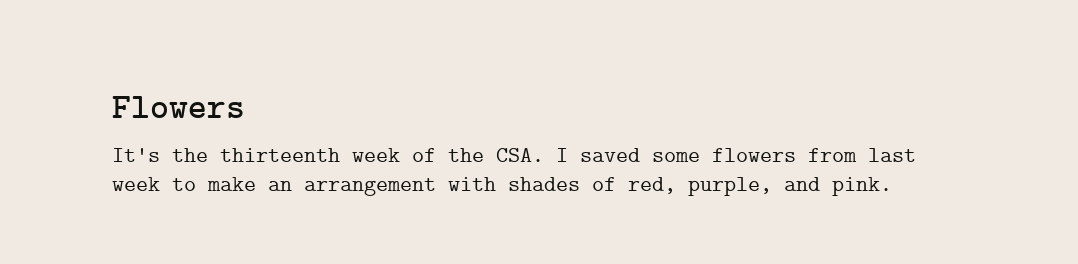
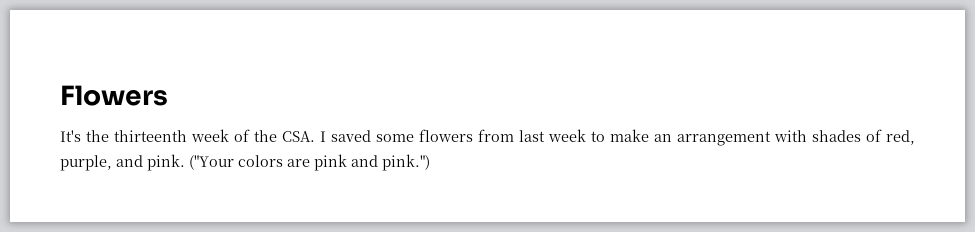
(892, 186) none -> [189,154,430,171] ("Your colors are pink and pink.")

